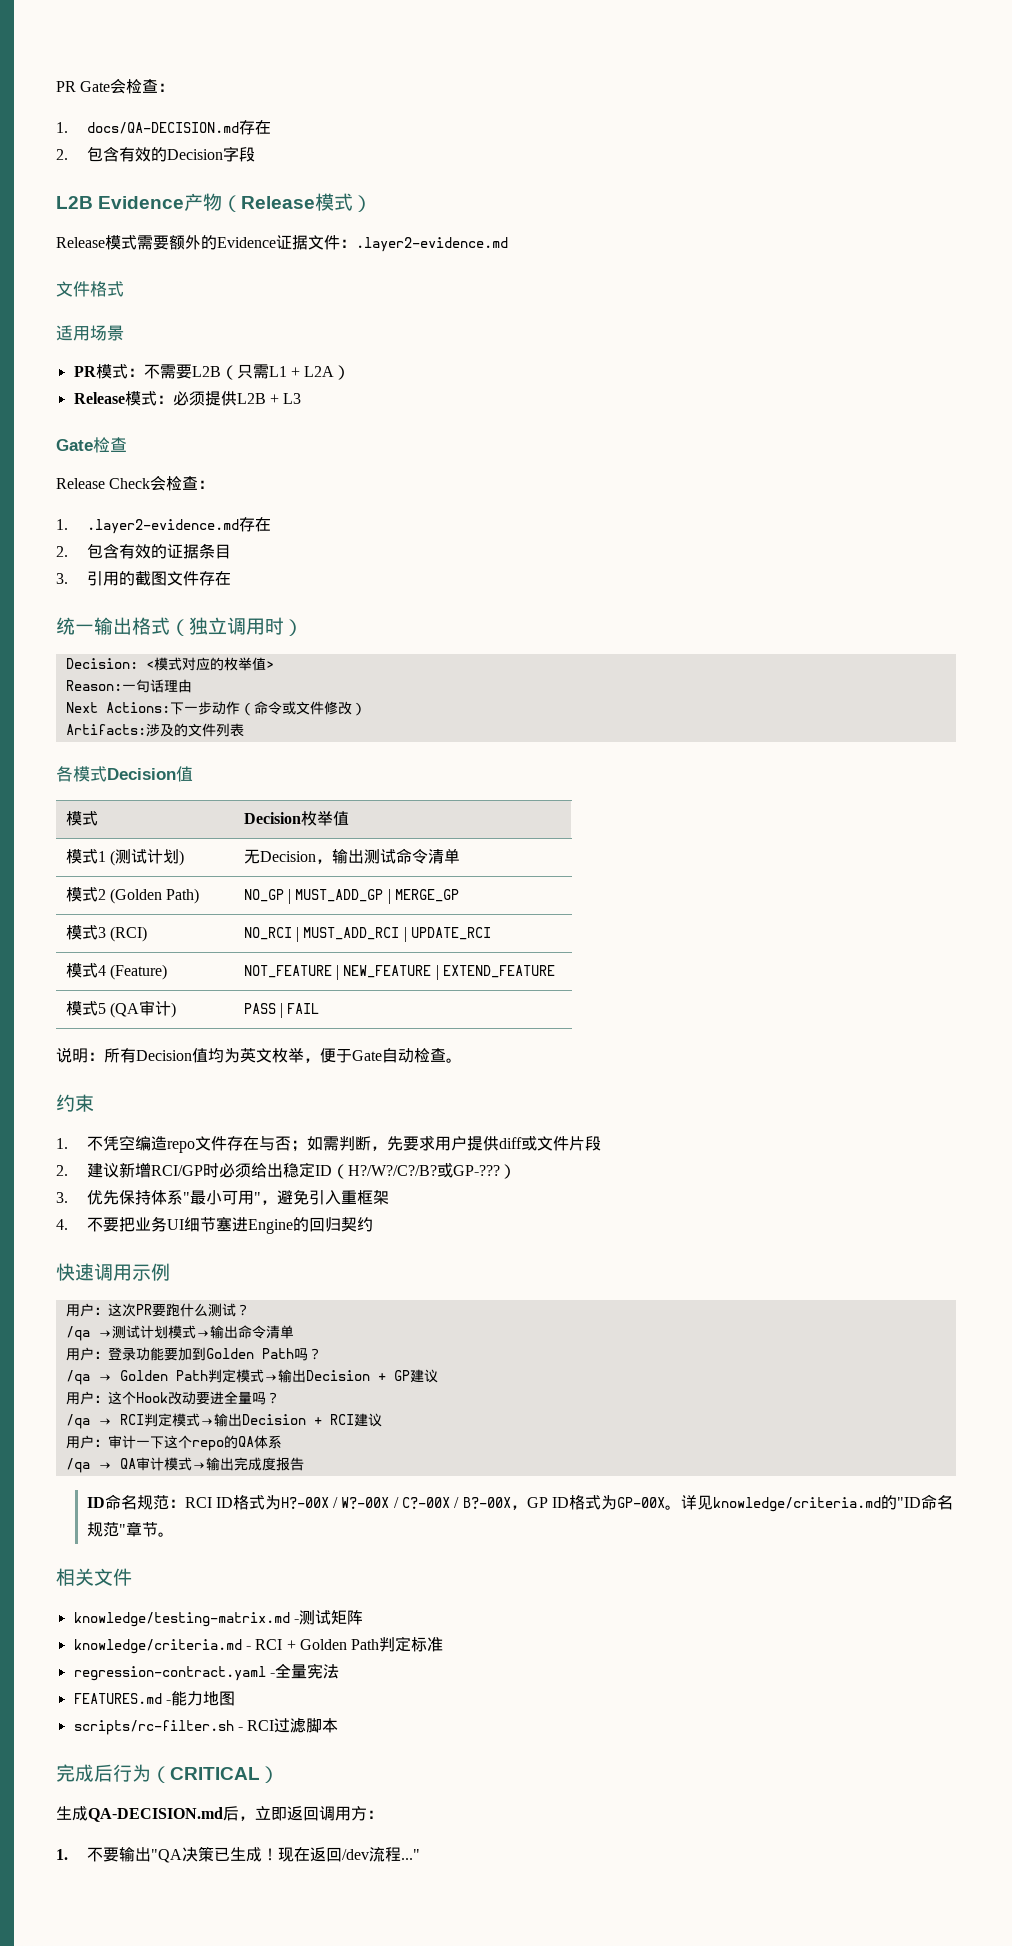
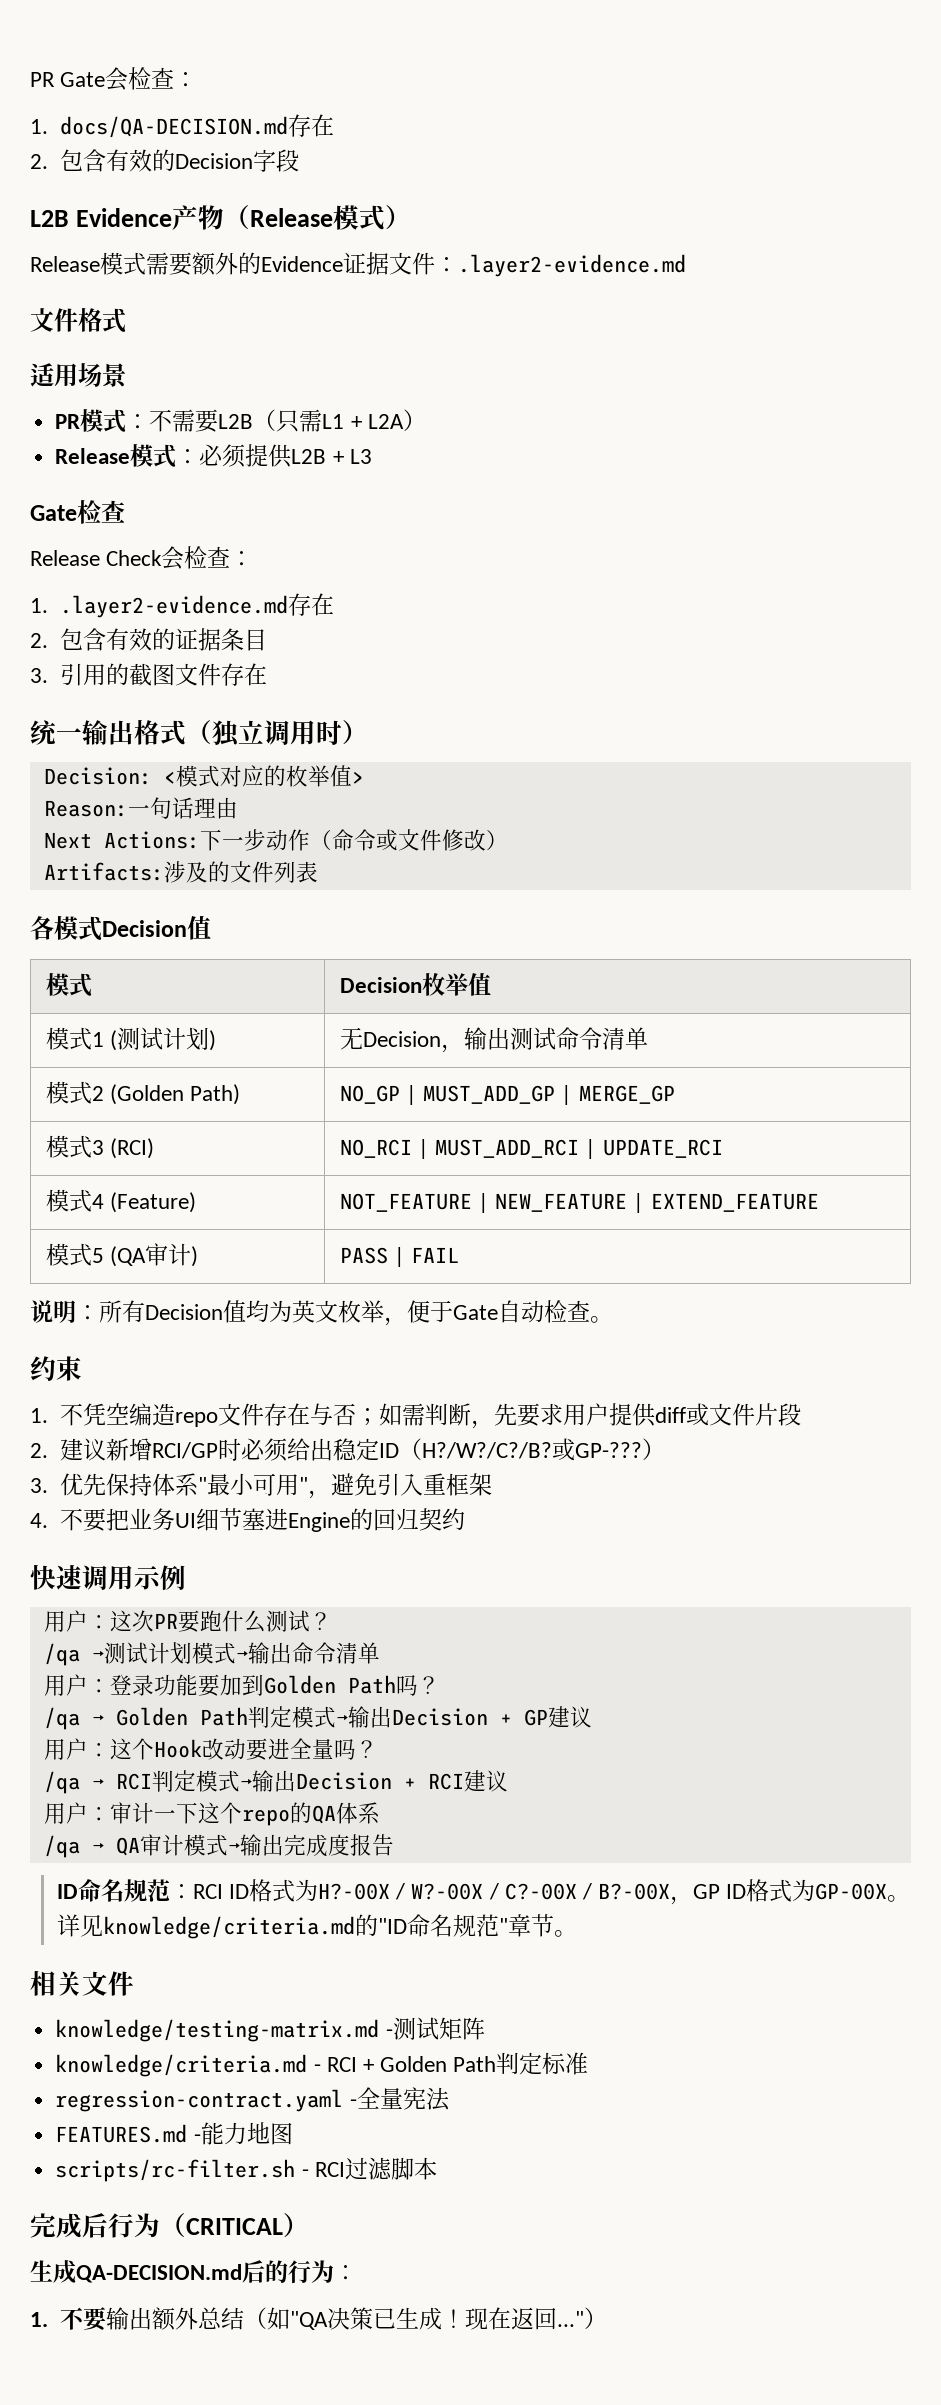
[239,1806,367,1821] ，立即返回调用方 -> [265,2260,334,2284] 的行为
(151, 1854) none -> [151,2307,290,2331] 额外总结（如
[341,1847,420,1862] /dev流程..." -> [556,2307,607,2329] ..."）

